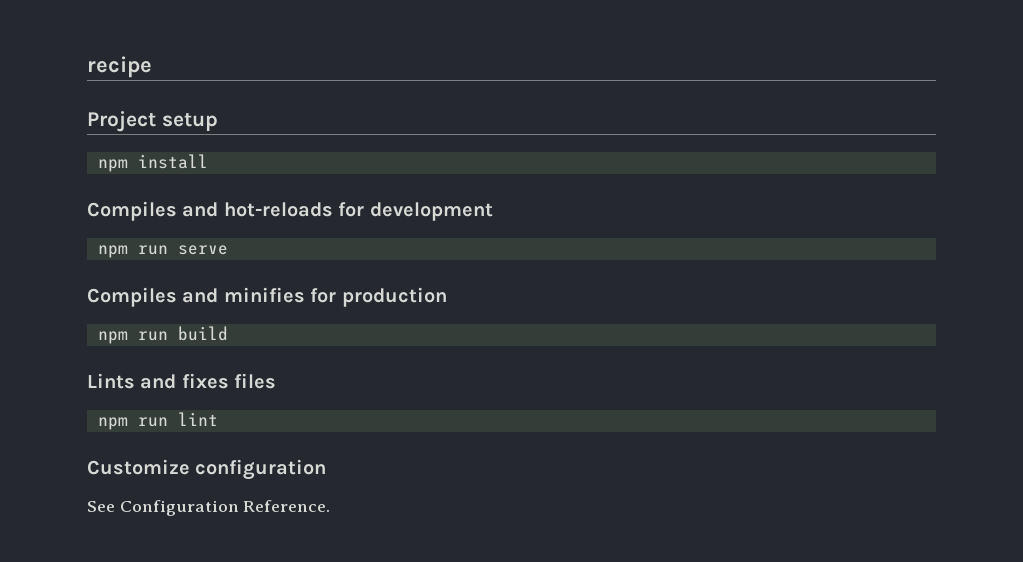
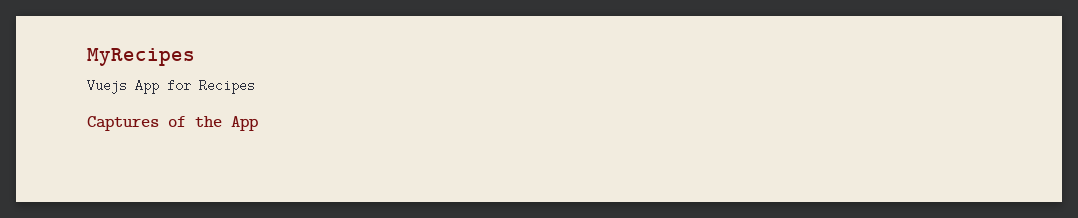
[87,56,152,78] [87,111,218,132] [97,154,208,172] [87,201,493,221] [97,245,228,258] [87,287,447,307] [97,326,228,344] [87,373,277,389] [97,412,218,430] [87,459,327,480] [87,500,331,516] recipe // Project setup // npm install // Compiles and hot-reloads for development // npm run serve // Compiles and minifies for production // npm run build // Lints and fixes files // npm run lint // Customize configuration // See Configuration Reference. -> [87,48,195,66] [87,79,255,94] [87,116,258,131] MyRecipes // Vuejs App for Recipes // Captures of the App

